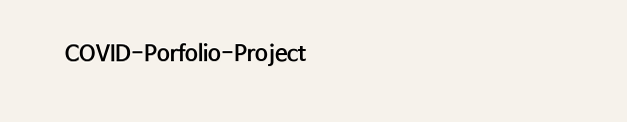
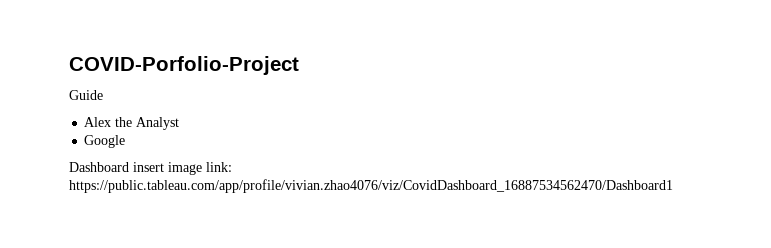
(307, 55) none -> [69,90,103,100] [84,117,180,130] [84,135,126,148] [69,162,232,175] [69,179,673,193] // Guide // Alex the Analyst // Google // Dashboard insert image link: https://public.tableau.com/app/profile/vivian.zhao4076/viz/CovidDashboard_16887534562470/Dashboard1

